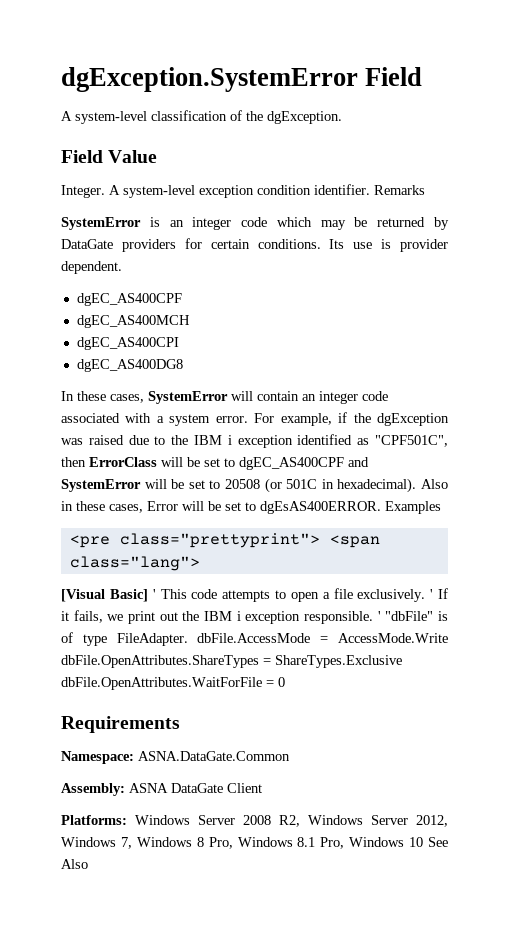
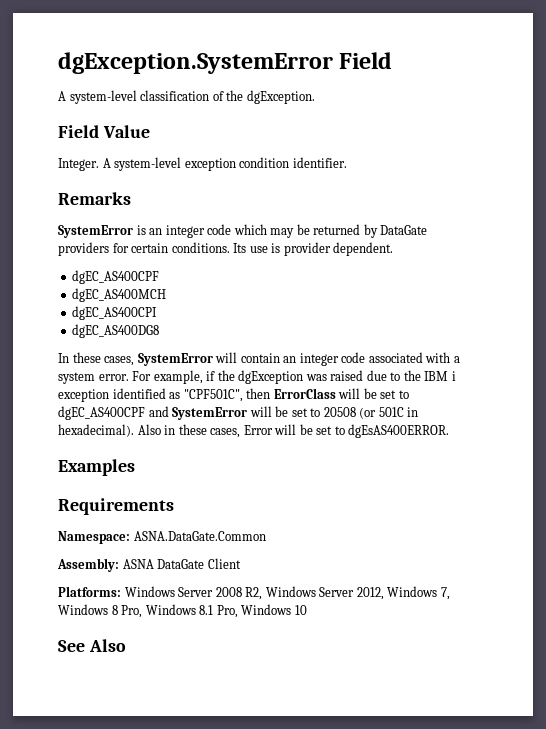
(370, 189) none -> (347, 162) //
(381, 507) none -> (450, 431) //
[69,533,380,548] [69,556,200,571] [61,588,448,602] [61,610,449,624] [61,632,448,646] [61,655,402,668] [61,677,285,690] // <pre class="prettyprint"> <span class="lang"> // [Visual Basic] ' This code attempts to open a file exclusively. ' If it fails, we print out the IBM i exception responsible. ' "dbFile" is of type FileAdapter. dbFile.AccessMode = AccessMode.Write dbFile.OpenAttributes.ShareTypes = ShareTypes.Exclusive dbFile.OpenAttributes.WaitForFile = 0 -> (135, 467) none
(424, 842) none -> (307, 610) //

